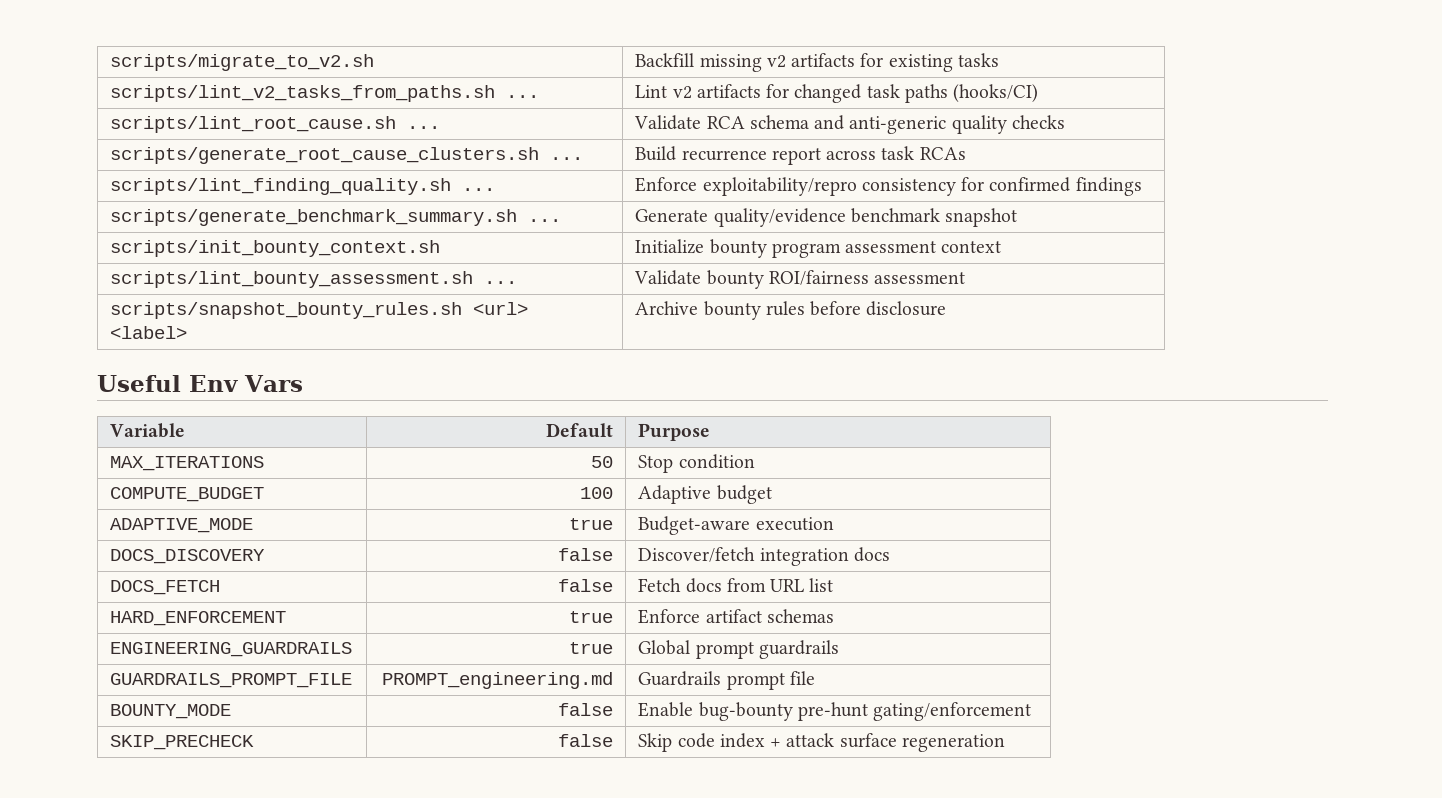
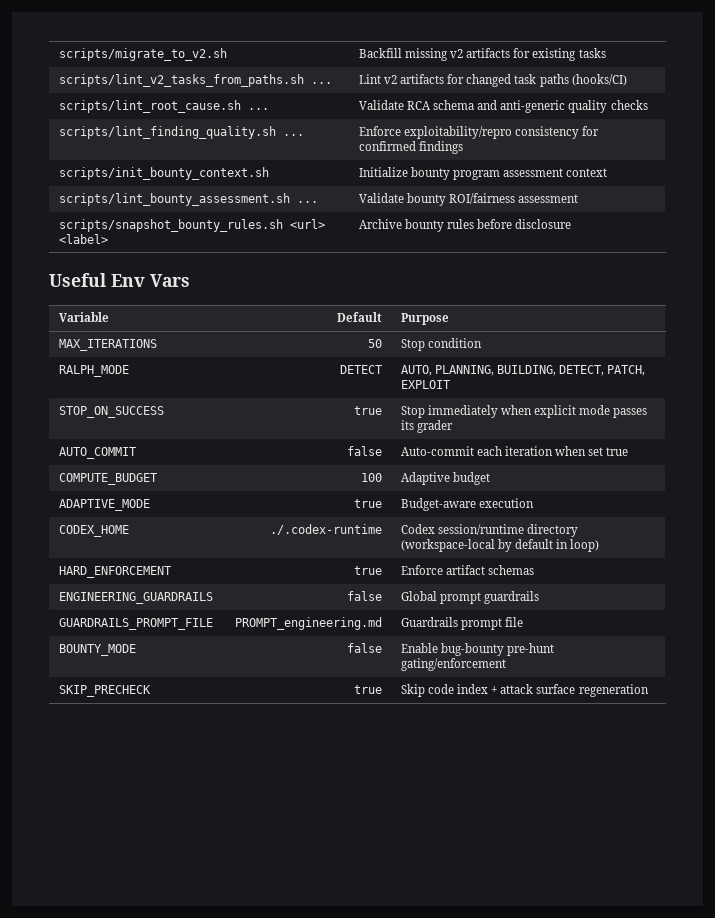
[110,147,584,164] [635,146,966,165] // scripts/generate_root_cause_clusters.sh ... | Build recurrence report across task RCAs -> (648, 105) none
[110,209,562,226] [635,208,1018,227] // scripts/generate_benchmark_summary.sh ... | Generate quality/evidence benchmark snapshot -> (463, 147) none
(755, 461) none -> [58,365,129,377] [340,365,383,374] [400,365,646,376] [400,380,450,389] [58,406,164,418] [354,406,383,415] [400,405,648,418] [400,420,453,433] [58,447,136,459] [347,446,383,456] [400,446,629,456] // RALPH_MODE | DETECT | AUTO, PLANNING, BUILDING, DETECT, PATCH, EXPLOIT // STOP_ON_SUCCESS | true | Stop immediately when explicit mode passes its grader // AUTO_COMMIT | false | Auto-commit each iteration when set true
[110,549,266,564] [557,548,613,561] [638,547,890,566] [110,580,221,595] [557,579,613,592] [638,578,834,593] DOCS_DISCOVERY | false | Discover/fetch integration docs // DOCS_FETCH | false | Fetch docs from URL list -> [58,525,129,537] [270,524,383,535] [400,524,579,537] [400,539,600,552] CODEX_HOME | ./.codex-runtime | Codex session/runtime directory (workspace-local by default in loop)
[568,642,613,654] true -> [347,591,383,601] false
[557,734,613,747] false -> [354,685,383,694] true

